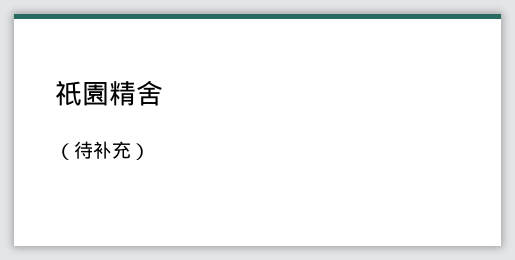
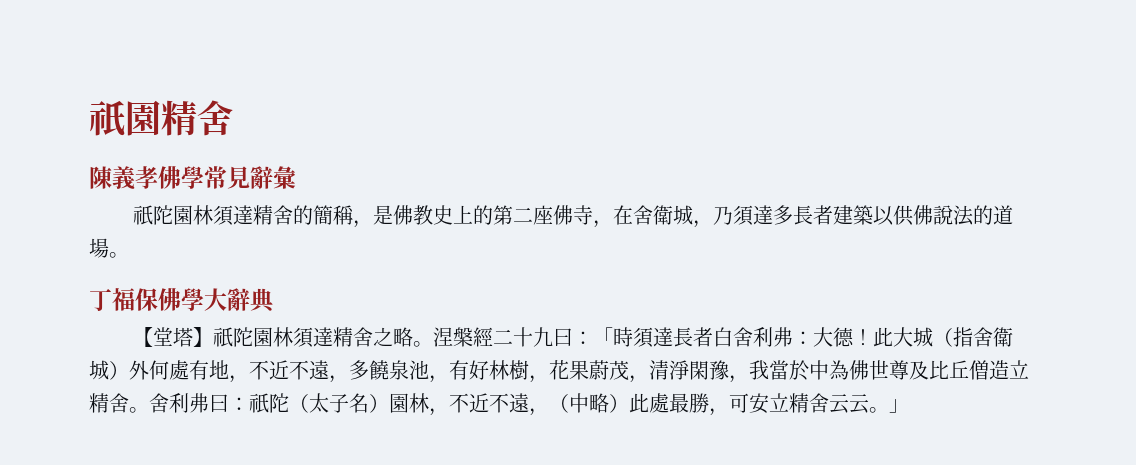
[55,141,150,160] （待补充） -> [89,166,296,190] [132,205,1013,228] [89,238,129,258] [89,288,276,313] [132,327,1013,348] [89,360,1029,383] [89,393,909,416] 陳義孝佛學常見辭彙 // 祇陀園林須達精舍的簡稱，是佛教史上的第二座佛寺，在舍衛城，乃須達多長者建築以供佛說法的道場。 // 丁福保佛學大辭典 // 【堂塔】祇陀園林須達精舍之略。涅槃經二十九曰：「時須達長者白舍利弗：大德！此大城（指舍衛城）外何處有地，不近不遠，多饒泉池，有好林樹，花果蔚茂，清淨閑豫，我當於中為佛世尊及比丘僧造立精舍。舍利弗曰：祇陀（太子名）園林，不近不遠，（中略）此處最勝，可安立精舍云云。」

